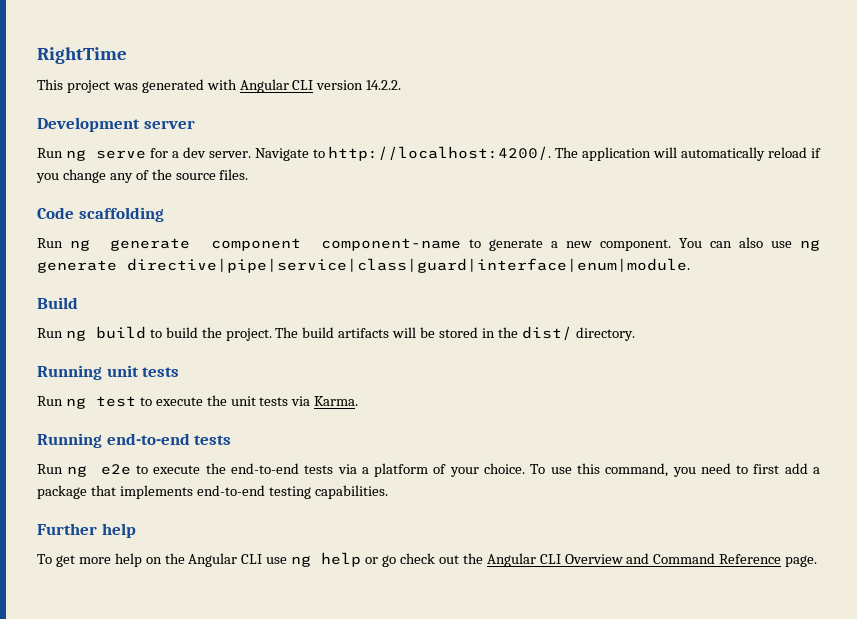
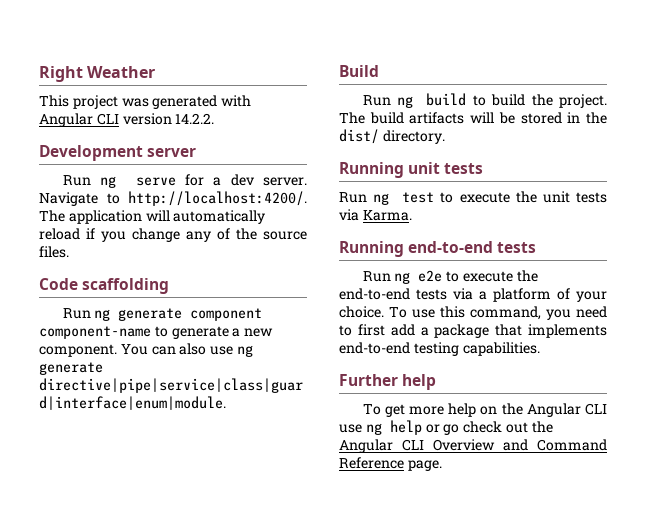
[37,47,127,64] RightTime -> [39,66,156,82] Right Weather

